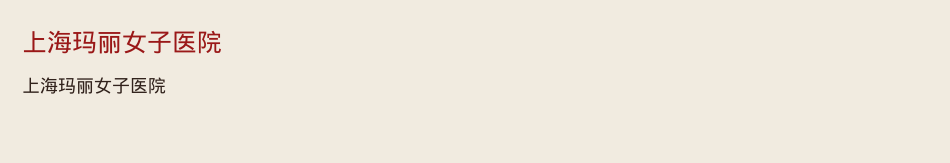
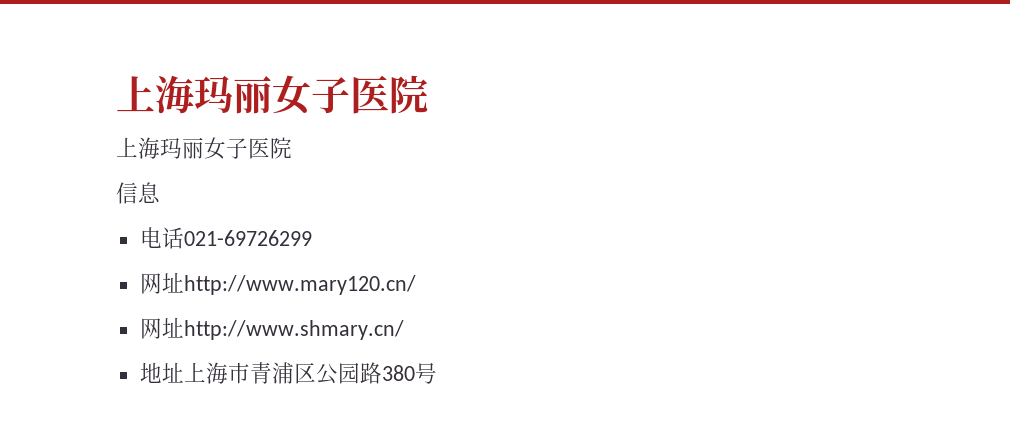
(166, 85) none -> [116,182,160,204] [139,227,312,249] [139,272,416,295] [139,317,404,340] [139,362,437,385] // 信息 // 电话021-69726299 // 网址http://www.mary120.cn/ // 网址http://www.shmary.cn/ // 地址上海市青浦区公园路380号

